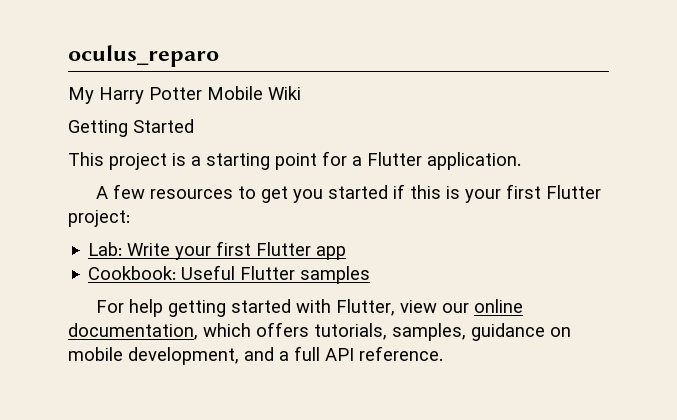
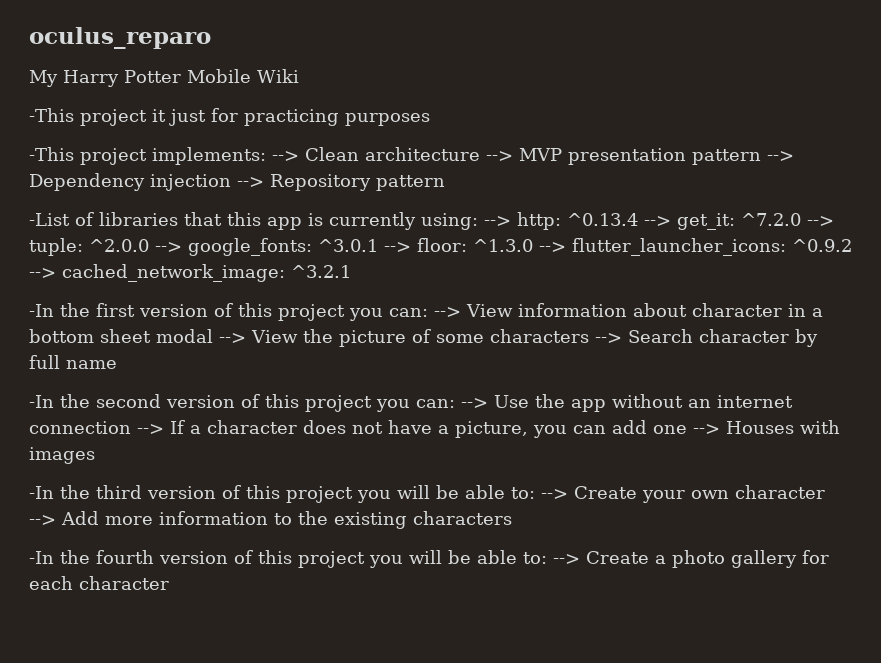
[68,119,194,137] [68,151,521,170] [96,184,602,203] [68,210,130,227] [88,241,347,260] [88,265,371,284] [96,299,524,317] [68,322,571,341] [68,346,443,365] Getting Started // This project is a starting point for a Flutter application. // A few resources to get you started if this is your first Flutter project: // Lab: Write your first Flutter app // Cookbook: Useful Flutter samples // For help getting started with Flutter, view our online documentation, which offers tutorials, samples, guidance on mobile development, and a full API reference. -> [29,108,430,126] [29,147,794,165] [29,173,445,191] [29,212,834,230] [29,238,852,256] [29,264,351,282] [29,303,823,321] [29,329,818,347] [29,355,117,369] [29,394,793,412] [29,420,840,438] [29,447,95,464] [29,485,825,503] [29,511,512,529] [29,550,829,568] [29,576,169,590] -This project it just for practicing purposes // -This project implements: --> Clean architecture --> MVP presentation pattern --> Dependency injection --> Repository pattern // -List of libraries that this app is currently using: --> http: ^0.13.4 --> get_it: ^7.2.0 --> tuple: ^2.0.0 --> google_fonts: ^3.0.1 --> floor: ^1.3.0 --> flutter_launcher_icons: ^0.9.2 --> cached_network_image: ^3.2.1 // -In the first version of this project you can: --> View information about character in a bottom sheet modal --> View the picture of some characters --> Search character by full name // -In the second version of this project you can: --> Use the app without an internet connection --> If a character does not have a picture, you can add one --> Houses with images // -In the third version of this project you will be able to: --> Create your own character --> Add more information to the existing characters // -In the fourth version of this project you will be able to: --> Create a photo gallery for each character

